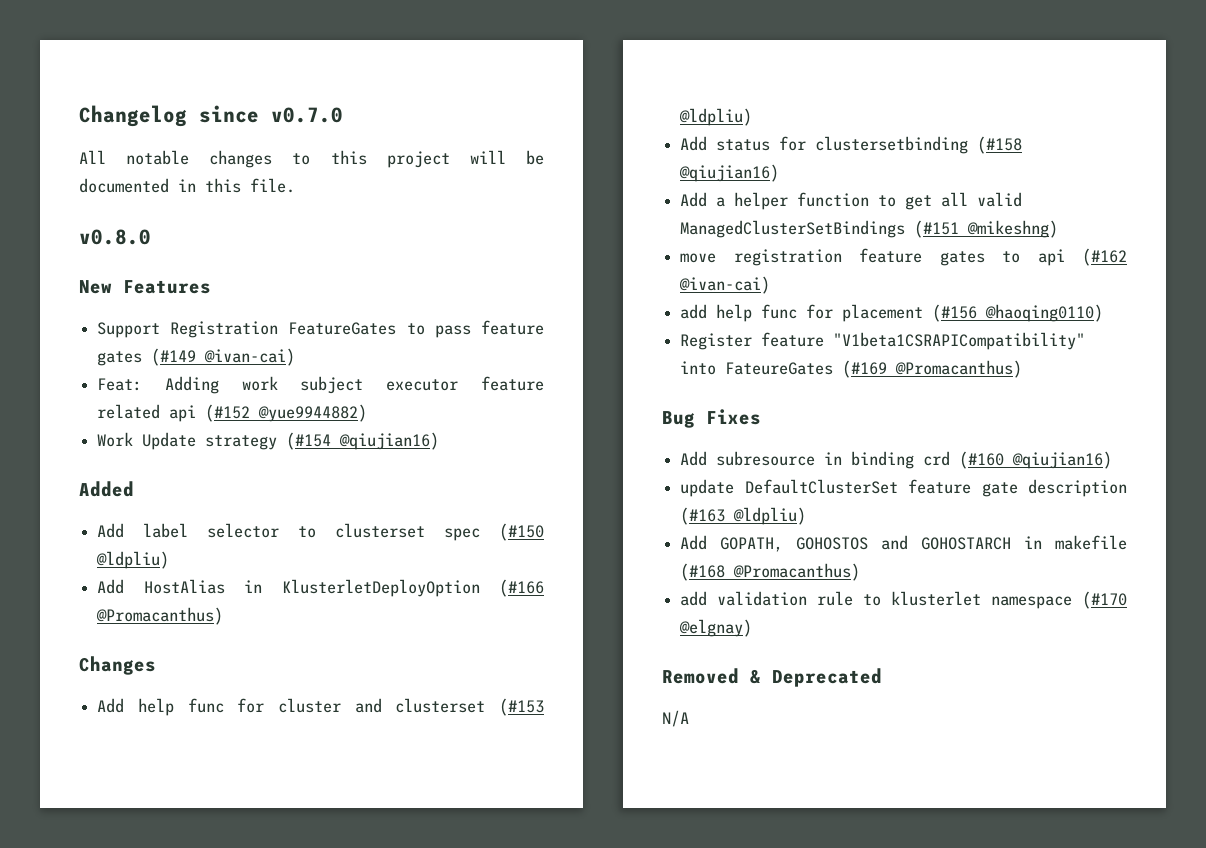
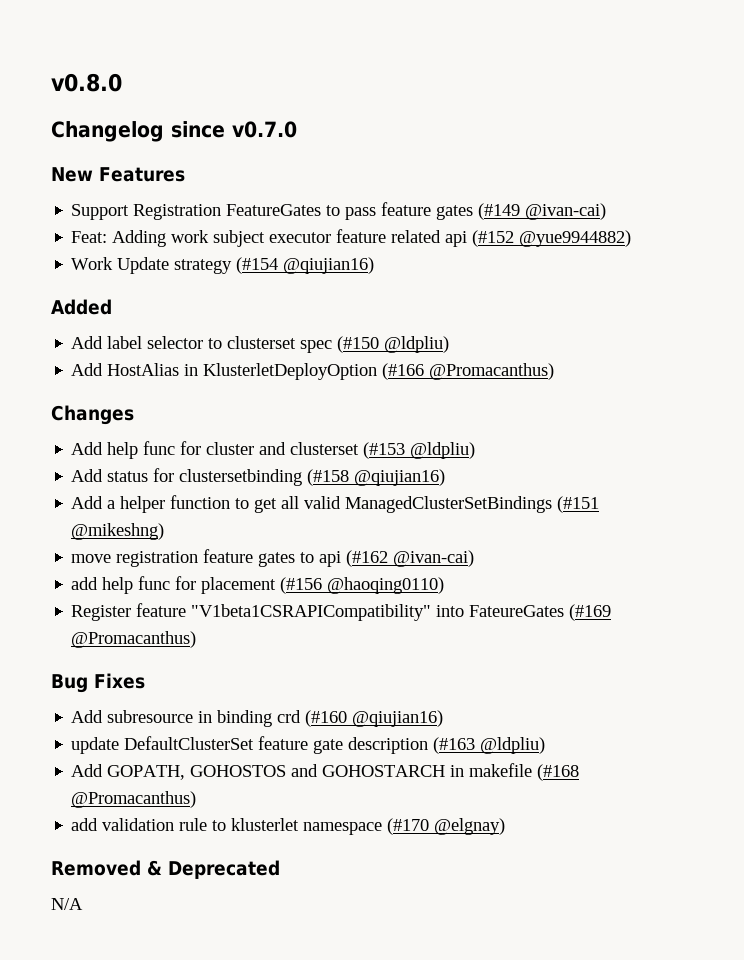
(79, 116) none -> [51,73,122,92] v0.8.0 //
[79,150,544,168] [79,178,295,193] [79,229,151,245] // All notable changes to this project will be documented in this file. // v0.8.0 -> (297, 129) none

